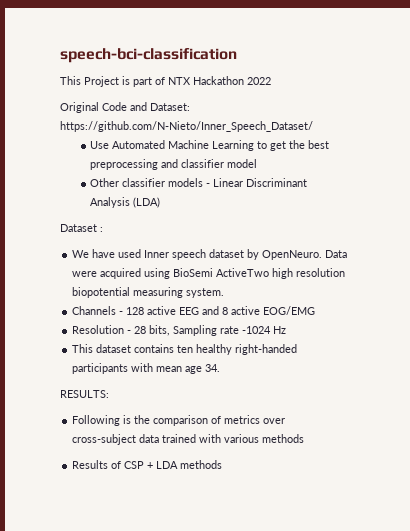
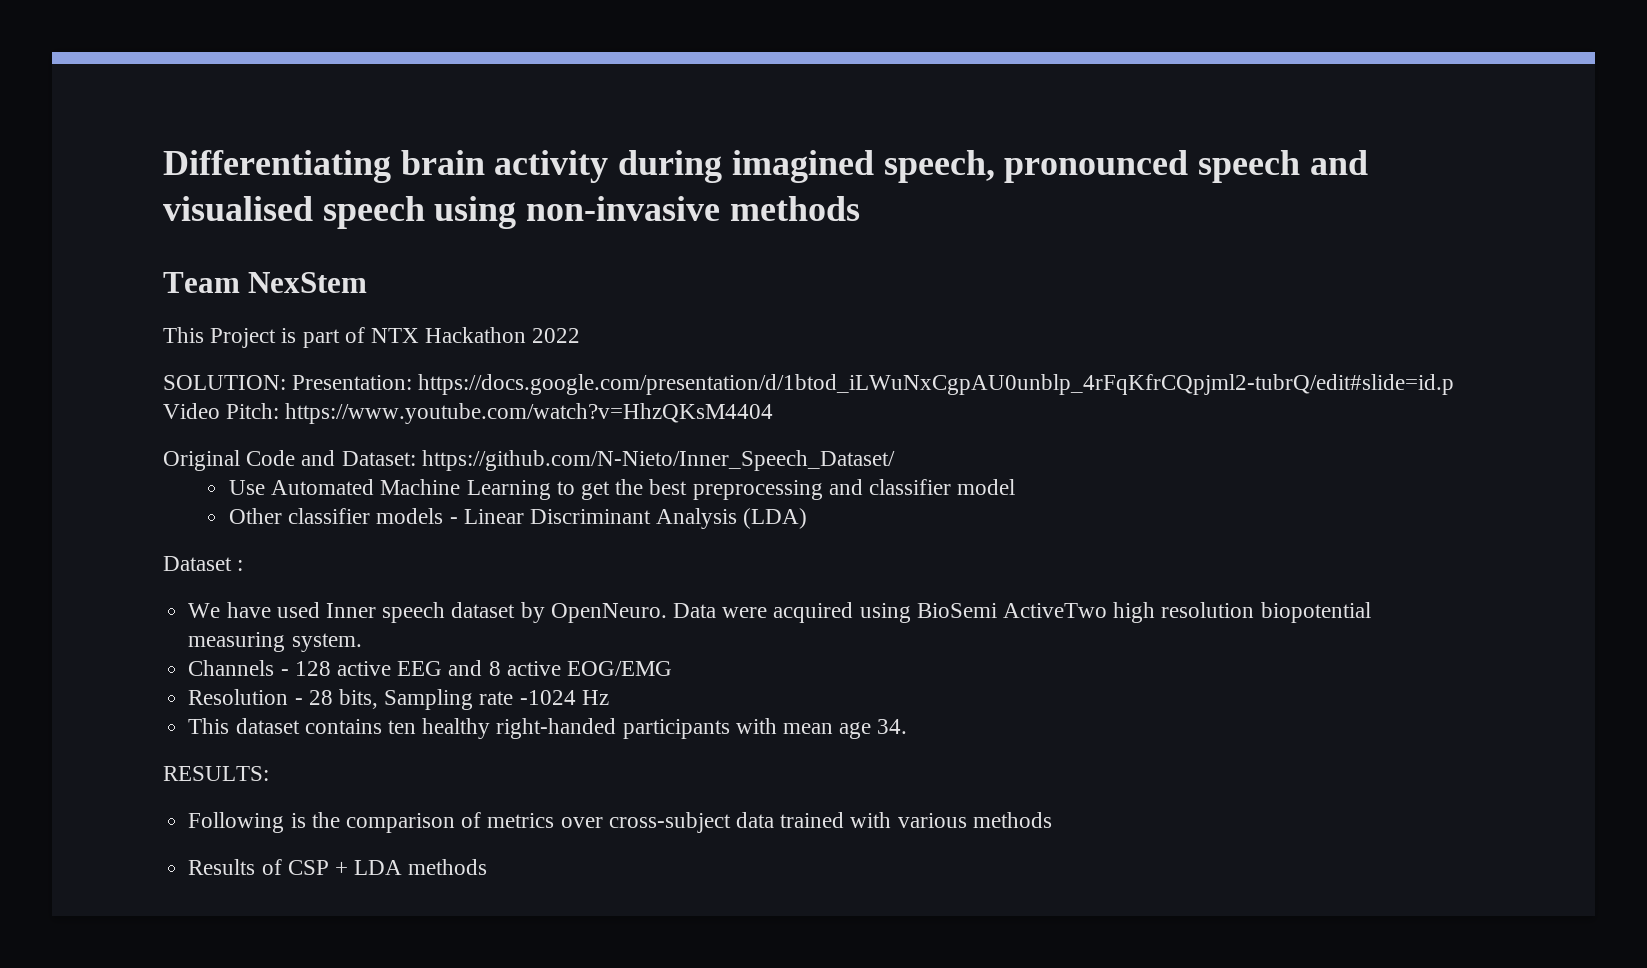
[60,48,237,63] speech-bci-classification -> [163,150,1368,183] [163,196,860,229] [163,272,368,293] Differentiating brain activity during imagined speech, pronounced speech and visualised speech using non-invasive methods // Team NexStem
(271, 81) none -> [163,374,1455,395] [163,403,774,424] // SOLUTION: Presentation: https://docs.google.com/presentation/d/1btod_iLWuNxCgpAU0unblp_4rFqKfrCQpjml2-tubrQ/edit#slide=id.p Video Pitch: https://www.youtube.com/watch?v=HhzQKsM4404

